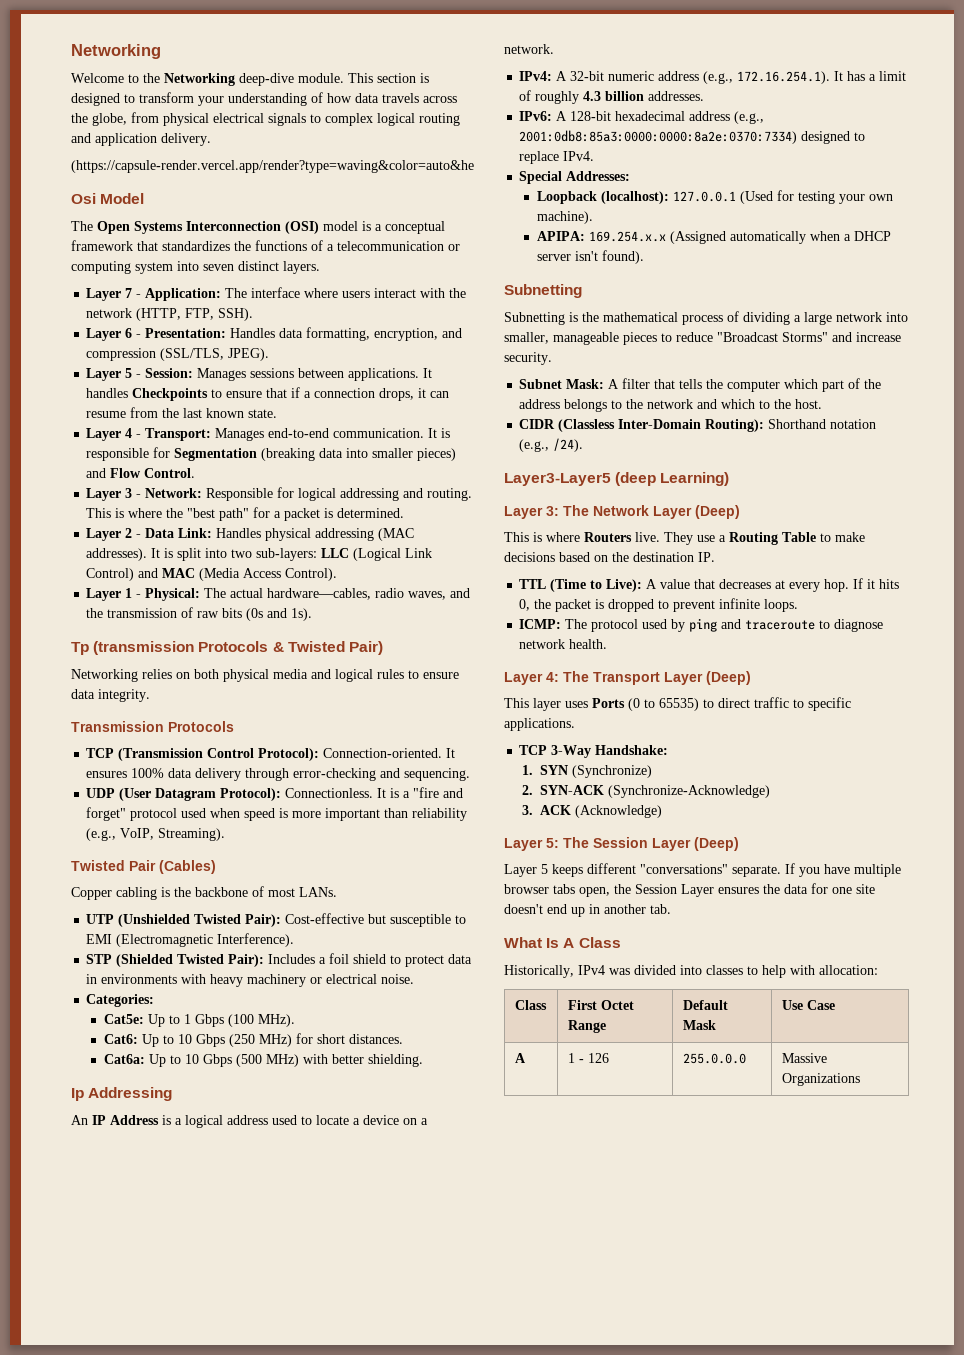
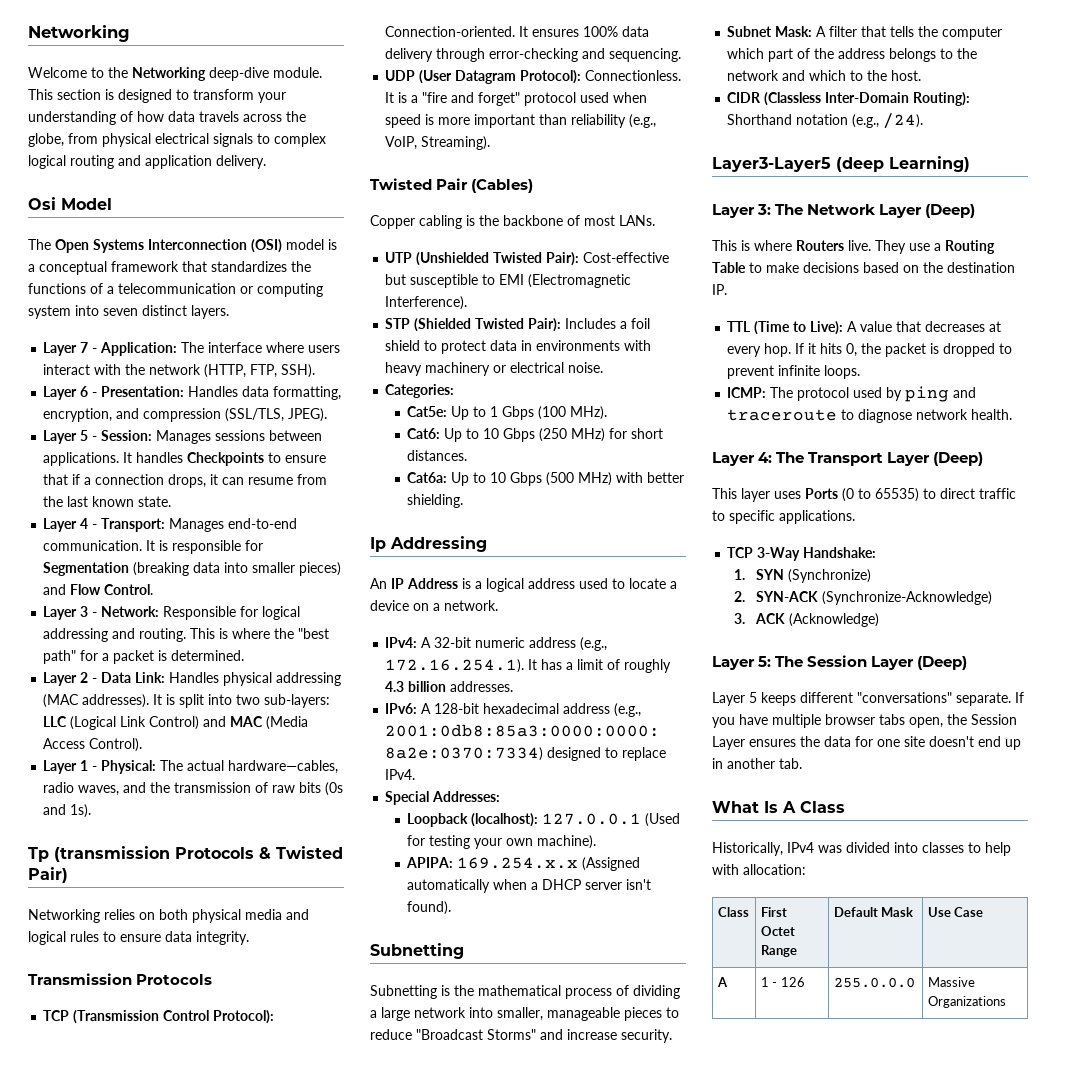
[71,160,474,173] // (https://capsule-render.vercel.app/render?type=waving&color=auto&he -> (266, 162) none

